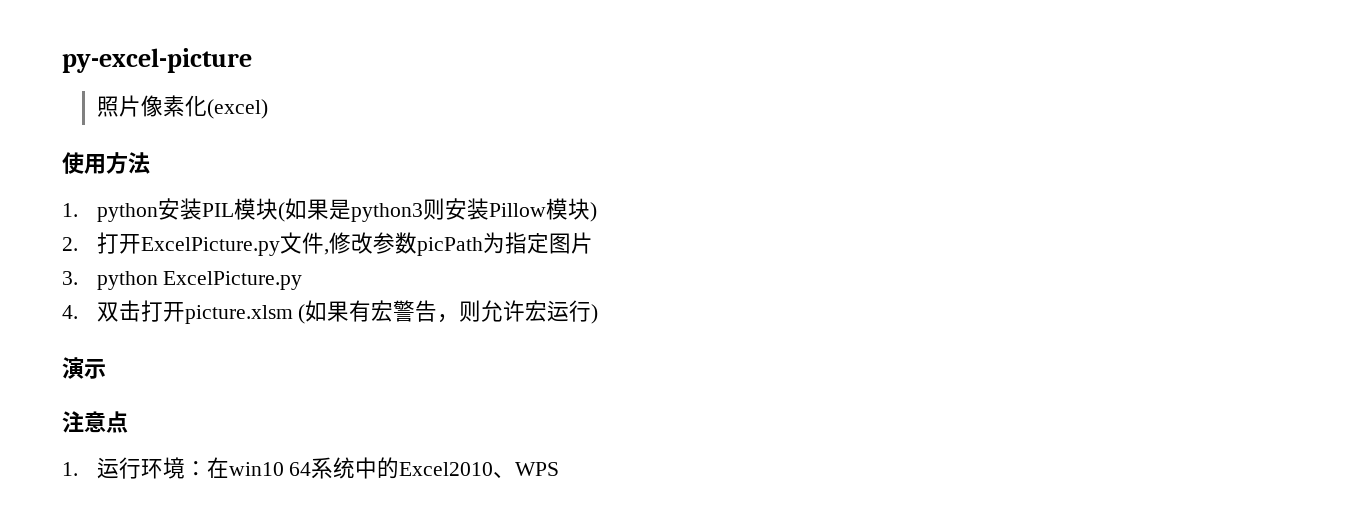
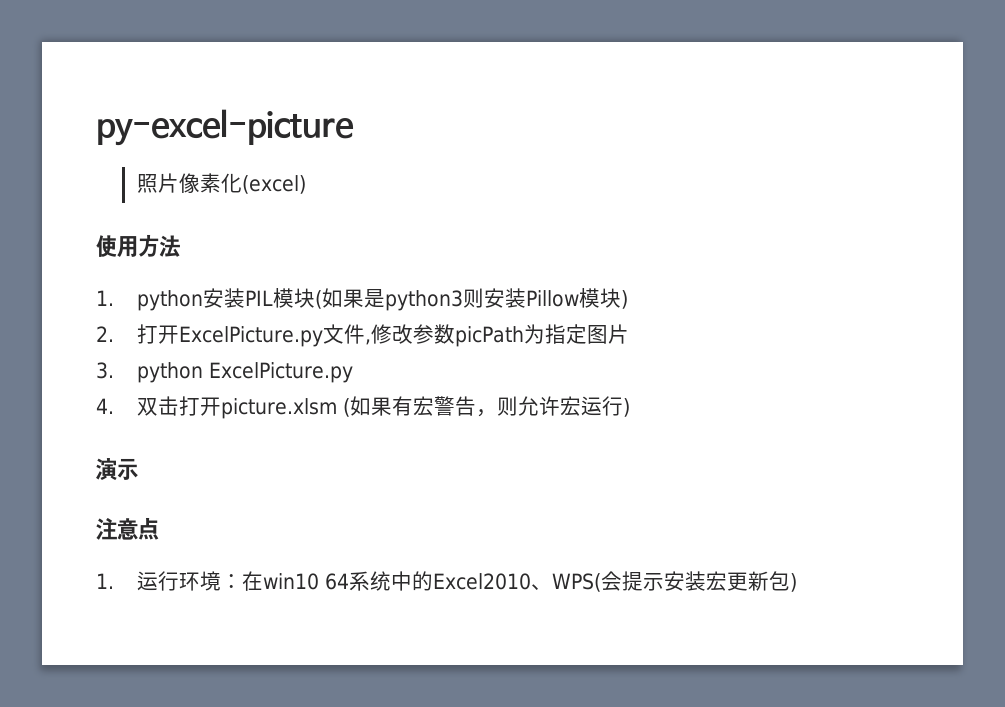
[515,462,560,476] WPS -> [551,571,797,592] WPS(会提示安装宏更新包)

